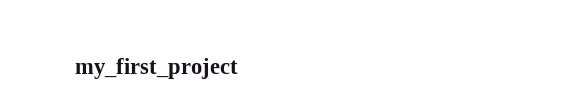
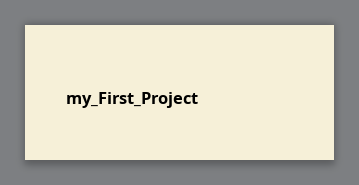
[75,58,238,79] my_first_project -> [66,92,198,108] my_First_Project

